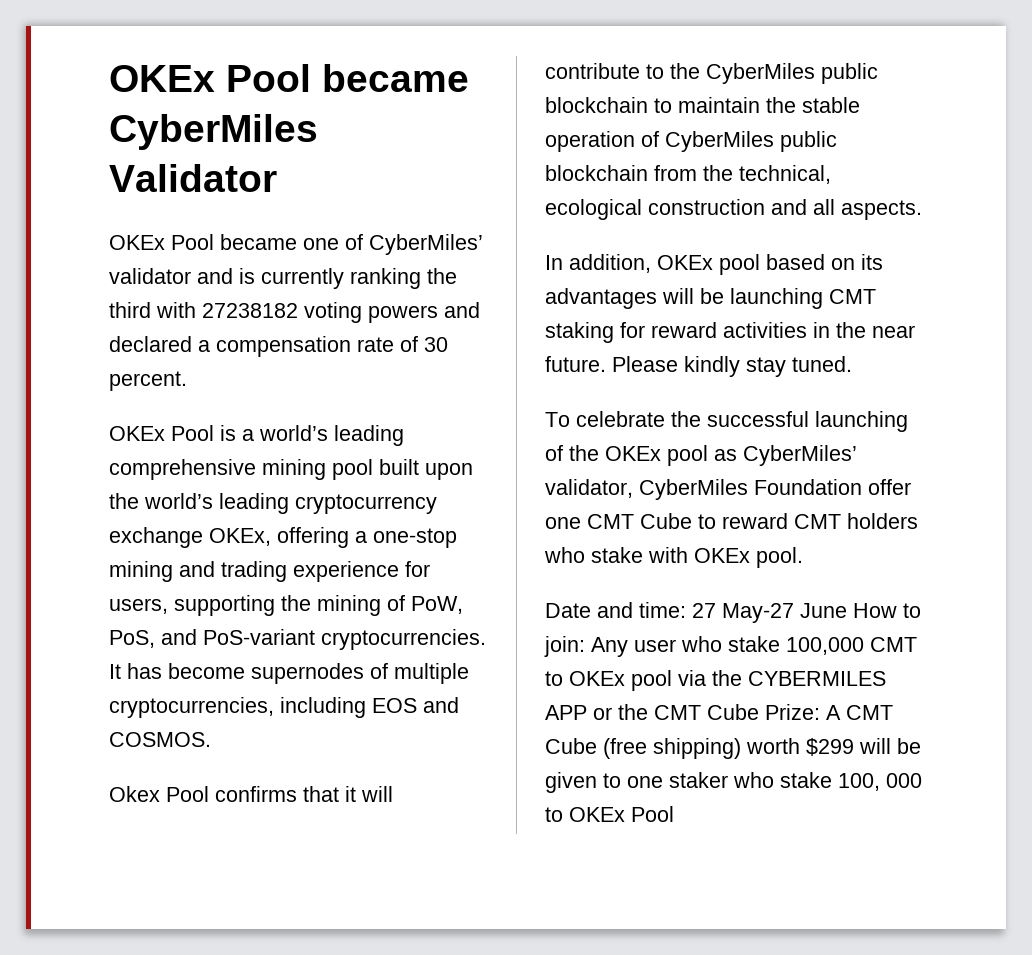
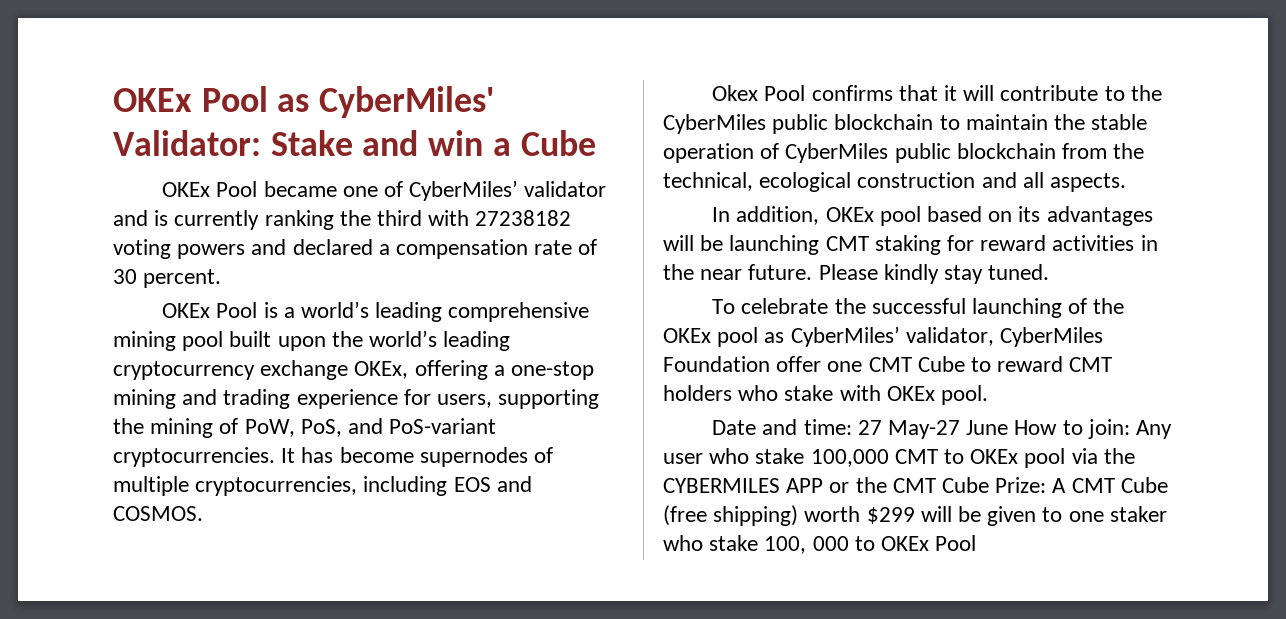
[109,64,469,92] [109,114,318,150] [109,164,277,192] OKEx Pool became CyberMiles Validator -> [113,86,495,118] [113,130,596,156] OKEx Pool as CyberMiles' Validator: Stake and win a Cube

